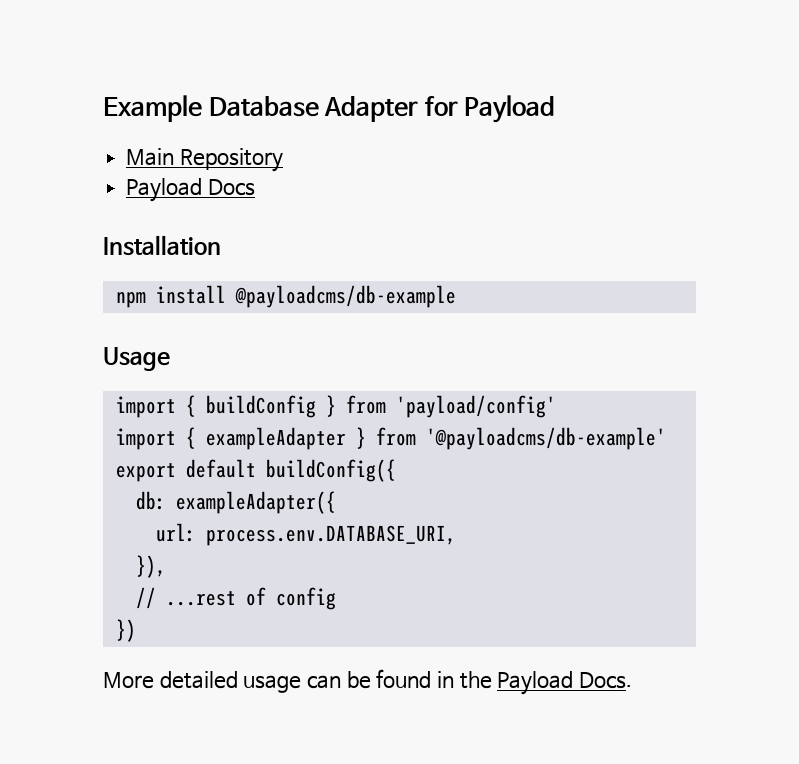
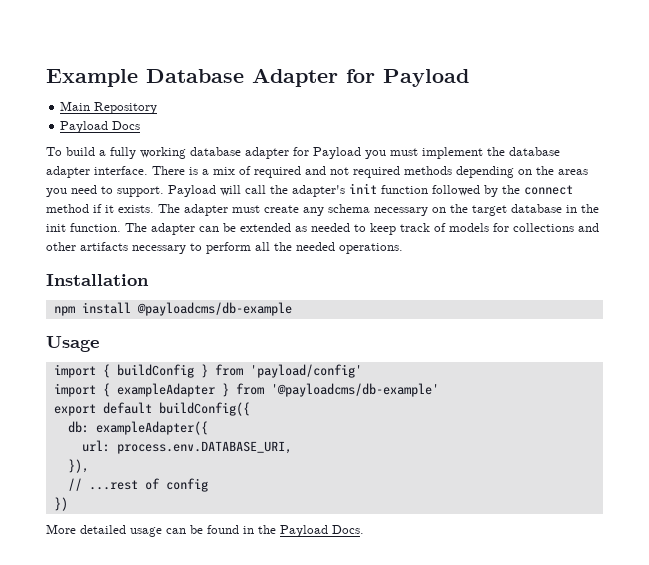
(255, 187) none -> [46,147,560,159] [46,166,588,178] [46,183,573,197] [46,204,599,216] [46,223,599,235] [46,242,403,254] // To build a fully working database adapter for Payload you must implement the database adapter interface. There is a mix of required and not required methods depending on the areas you need to support. Payload will call the adapter's init function followed by the connect method if it exists. The adapter must create any schema necessary on the target database in the init function. The adapter can be extended as needed to keep track of models for collections and other artifacts necessary to perform all the needed operations.

